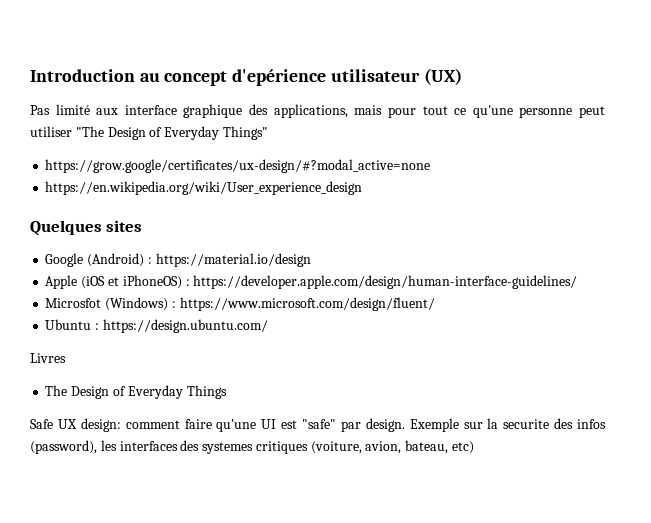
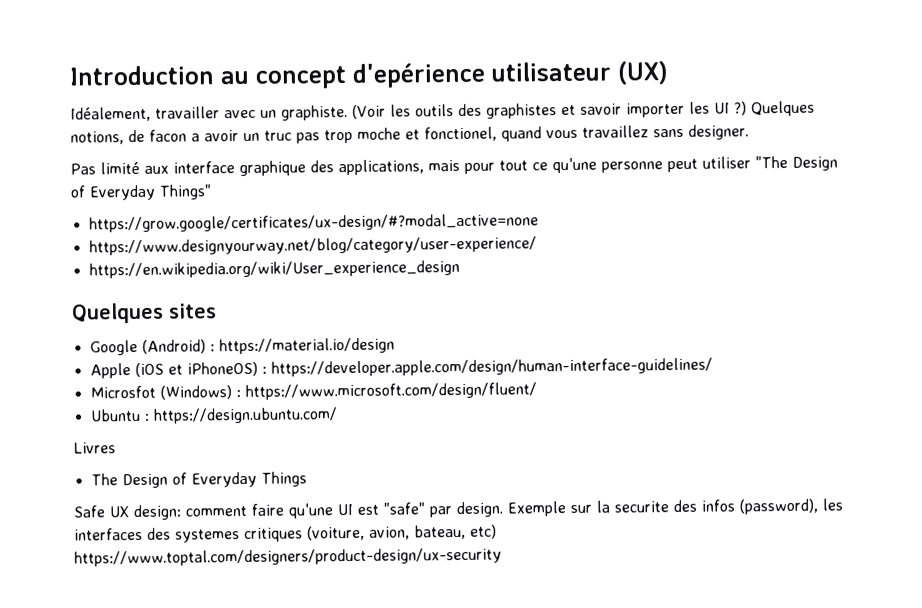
(462, 76) none -> [70,100,815,122] [70,124,749,145] // Idéalement, travailler avec un graphiste. (Voir les outils des graphistes et savoir importer les UI ?) Quelques notions, de facon a avoir un truc pas trop moche et fonctionel, quand vous travaillez sans designer.
(431, 166) none -> [88,236,537,256] // https://www.designyourway.net/blog/category/user-experience/
(475, 447) none -> [74,547,502,567] https://www.toptal.com/designers/product-design/ux-security

